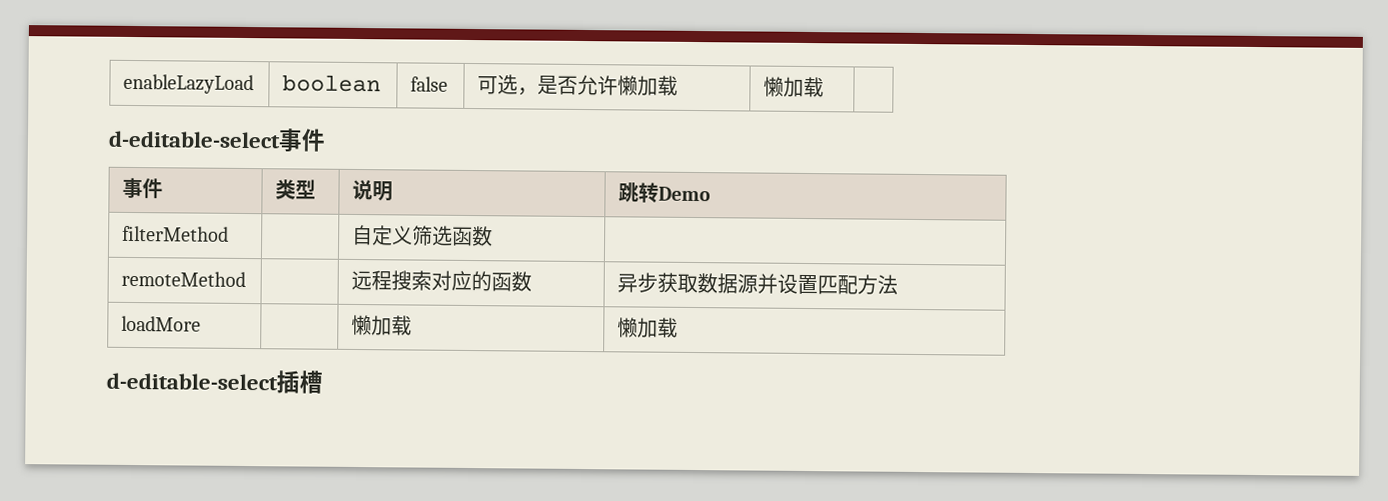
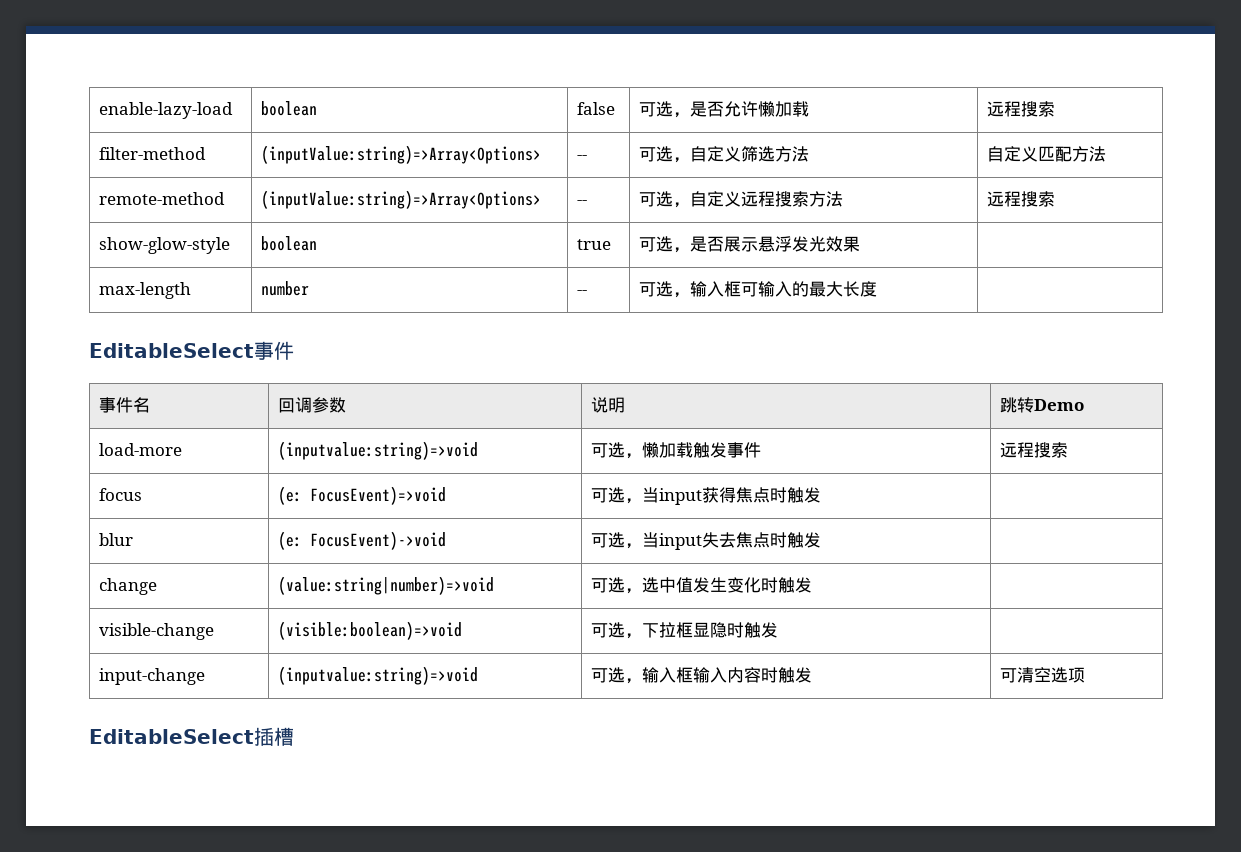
[123,73,255,95] enableLazyLoad -> [99,102,234,119] enable-lazy-load
[763,76,825,98] [108,130,281,149] 懒加载 | // d-editable-select -> [987,101,1056,117] [99,147,207,160] [261,145,542,164] [577,155,588,160] [639,146,810,163] [987,146,1107,162] [99,192,226,205] [261,190,542,209] [577,200,588,205] [639,191,844,208] [987,191,1056,207] [99,237,231,254] [261,236,318,251] [577,239,612,250] [639,236,861,253] [99,282,192,299] [261,281,310,296] [577,290,588,295] [639,281,878,298] [89,343,254,358] 远程搜索 // filter-method | (inputValue:string)=>Array<Options> | -- | 可选，自定义筛选方法 | 自定义匹配方法 // remote-method | (inputValue:string)=>Array<Options> | -- | 可选，自定义远程搜索方法 | 远程搜索 // show-glow-style | boolean | true | 可选，是否展示悬浮发光效果 | // max-length | number | -- | 可选，输入框可输入的最大长度 | // EditableSelect
[275,179,317,200] | 类型 -> [133,397,151,413] [278,397,347,413] 名 | 回调参数
[122,225,230,242] [352,224,494,247] [121,270,247,288] [351,270,533,292] [617,272,899,295] [121,315,202,332] [351,314,413,336] [617,317,679,338] [106,372,278,391] filterMethod | | 自定义筛选函数 | // remoteMethod | | 远程搜索对应的函数 | 异步获取数据源并设置匹配方法 // loadMore | | 懒加载 | 懒加载 // d-editable-select -> [99,443,183,456] [278,441,479,460] [591,442,762,459] [1000,442,1069,458] [99,488,143,501] [278,486,447,505] [591,487,822,505] [99,533,134,546] [278,531,447,550] [591,532,822,550] [99,578,158,595] [278,576,495,595] [591,577,813,594] [99,623,215,640] [278,621,463,640] [591,622,779,639] [99,668,206,685] [278,666,479,685] [591,667,813,684] [1000,667,1086,683] [89,729,254,744] load-more | (inputvalue:string)=>void | 可选，懒加载触发事件 | 远程搜索 // focus | (e: FocusEvent)=>void | 可选，当input获得焦点时触发 | // blur | (e: FocusEvent)->void | 可选，当input失去焦点时触发 | // change | (value:string|number)=>void | 可选，选中值发生变化时触发 | // visible-change | (visible:boolean)=>void | 可选，下拉框显隐时触发 | // input-change | (inputvalue:string)=>void | 可选，输入框输入内容时触发 | 可清空选项 // EditableSelect

